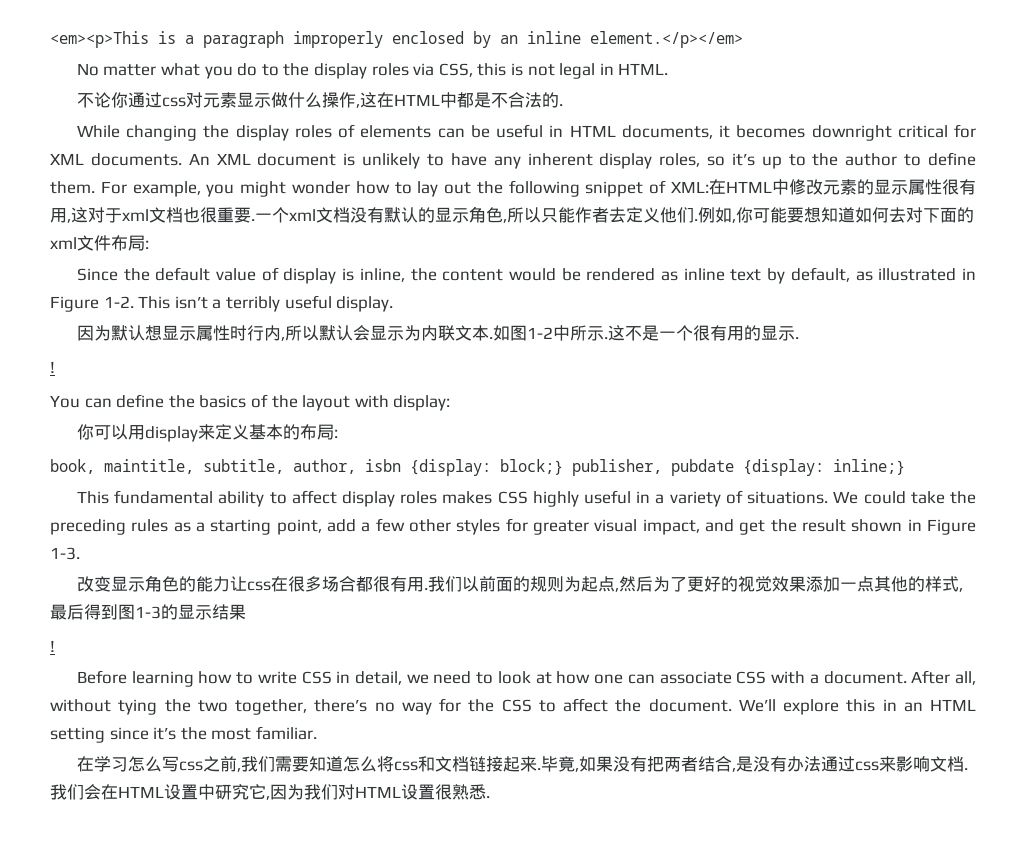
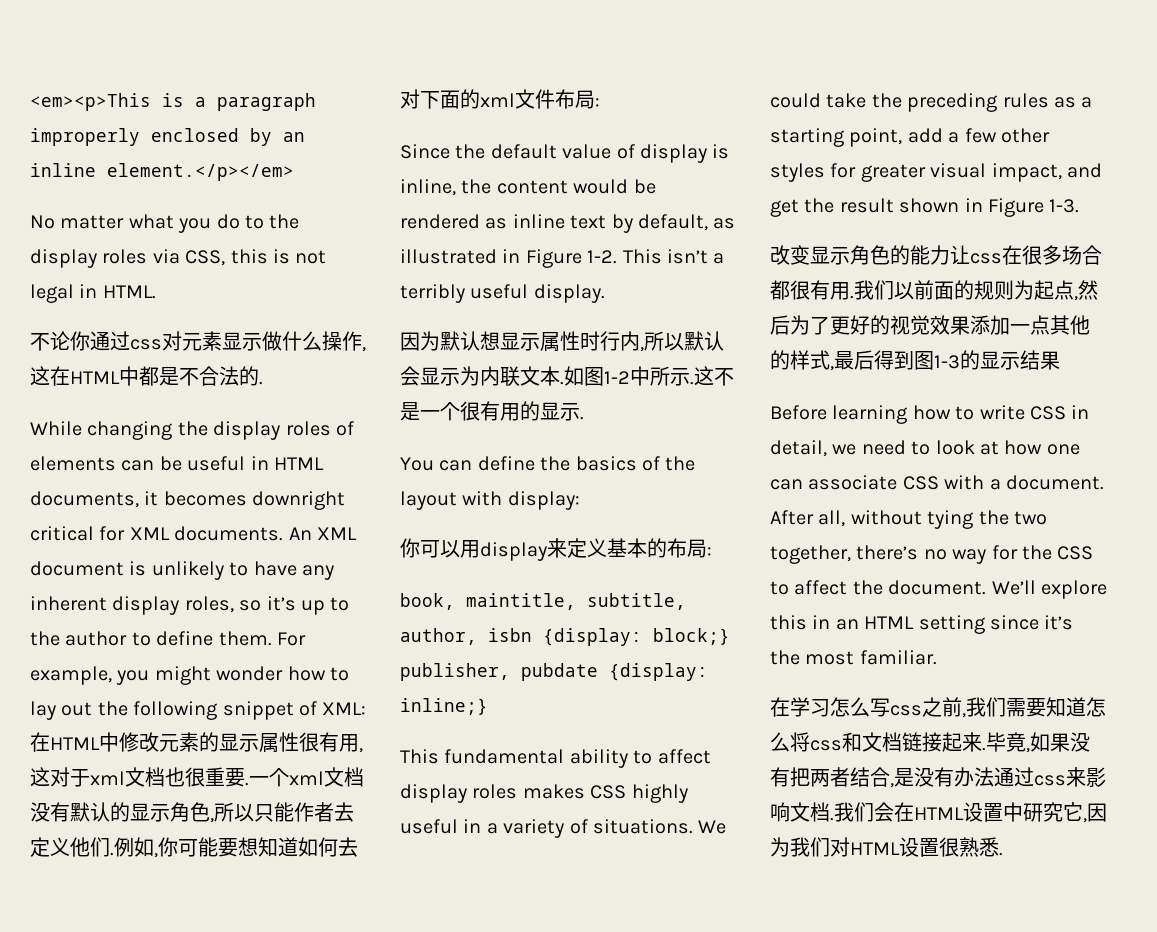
[50,361,55,373] // ! -> (584, 418) none
[50,640,55,652] // ! -> (1060, 360) none

